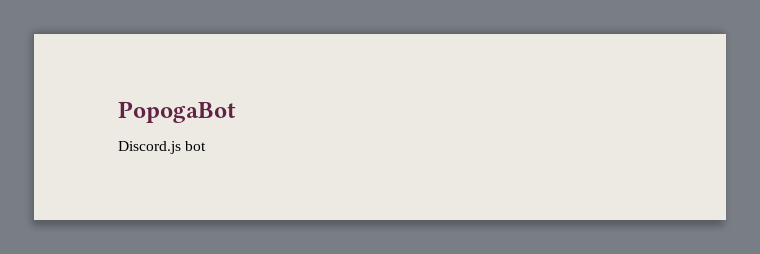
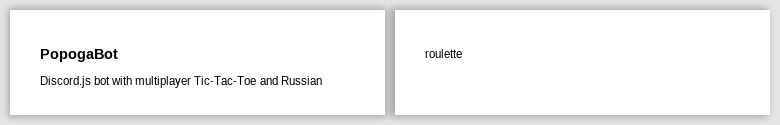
(207, 146) none -> [111,76,322,88] [425,49,462,58] with multiplayer Tic-Tac-Toe and Russian roulette

